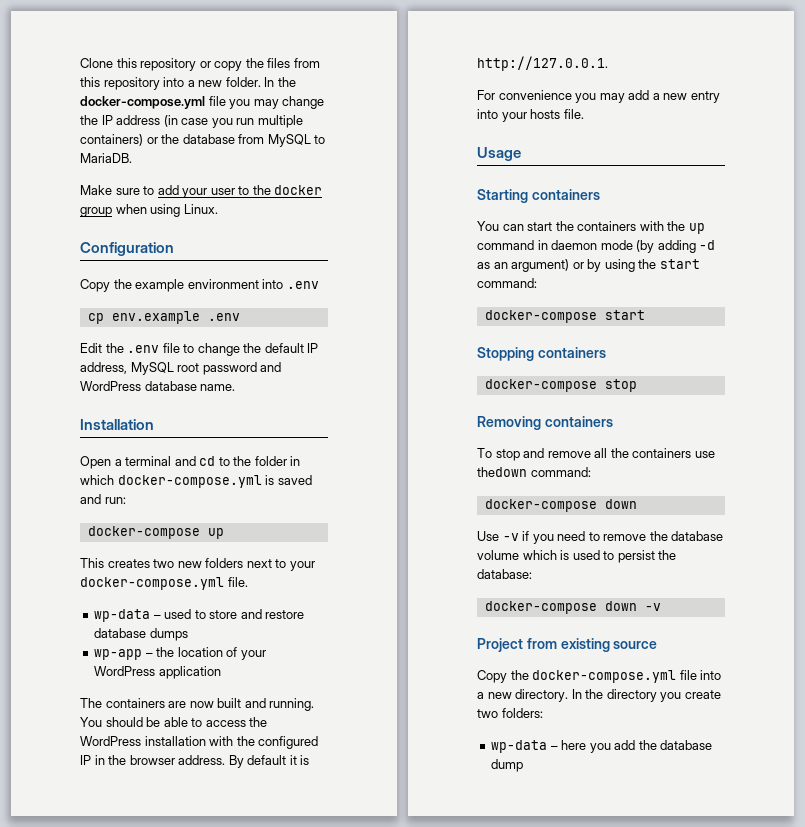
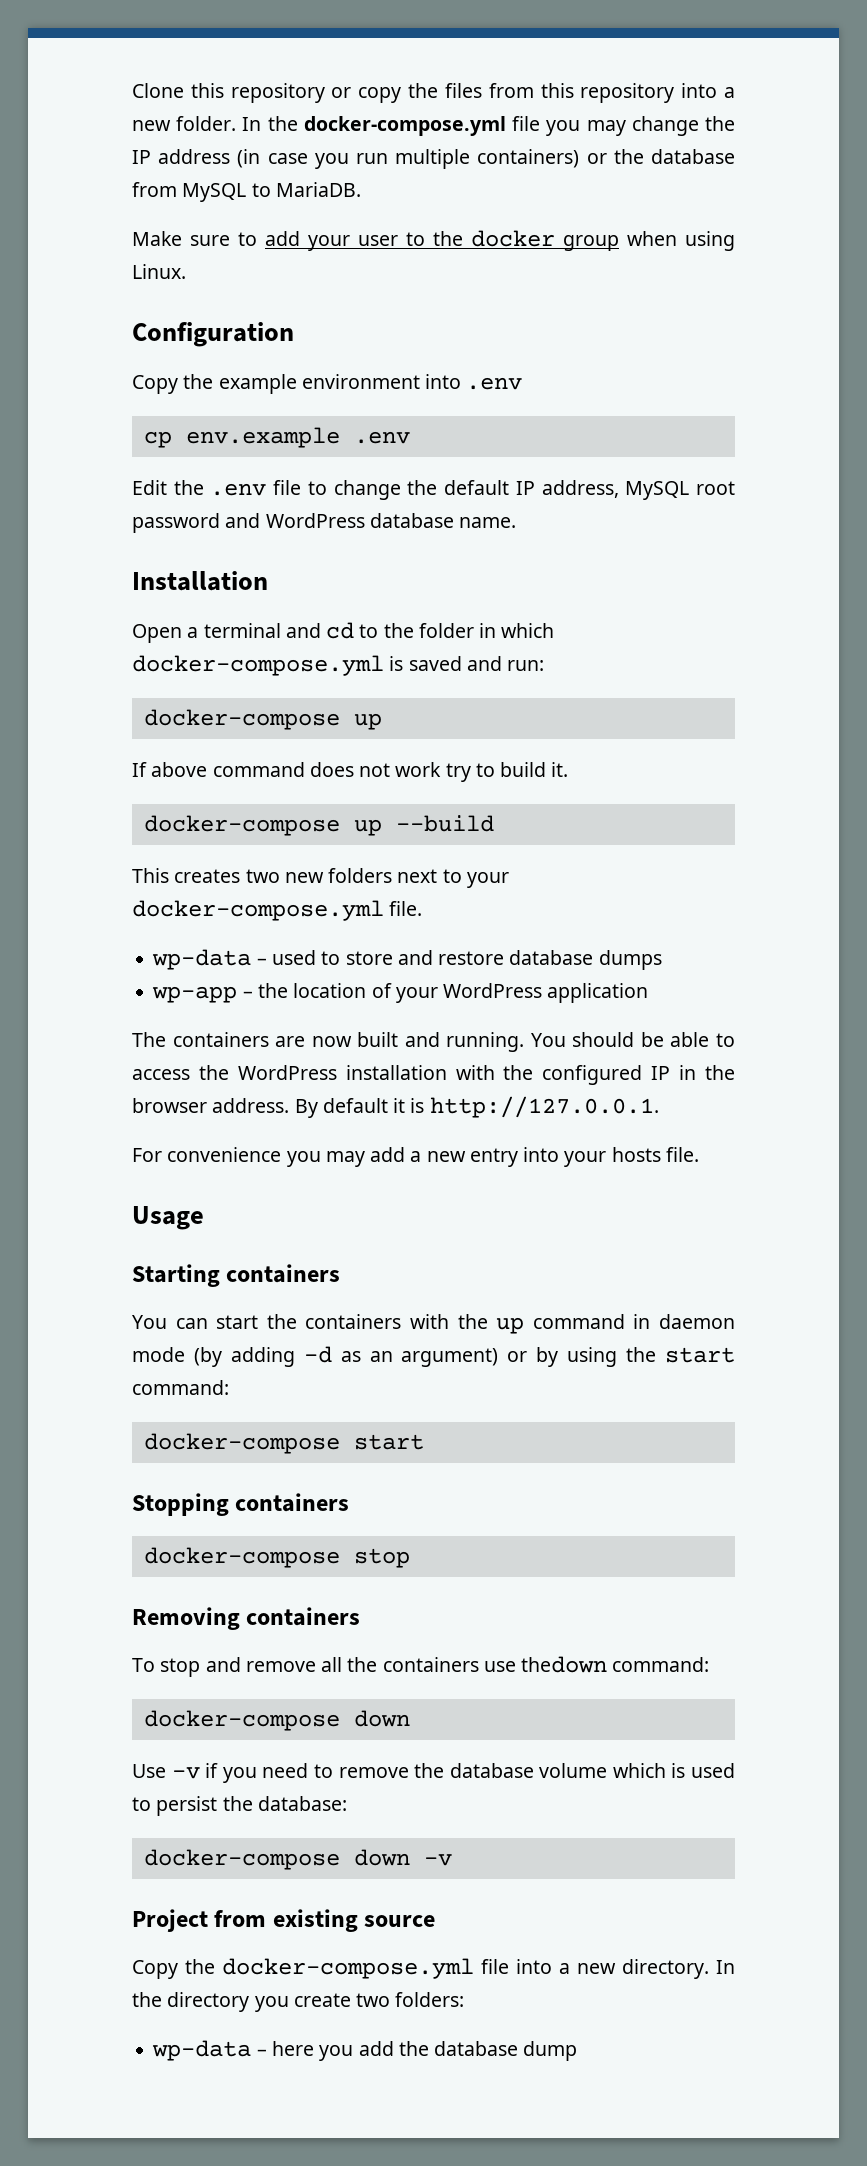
(224, 533) none -> [132,762,569,782] [143,815,494,836] // If above command does not work try to build it. // docker-compose up --build

